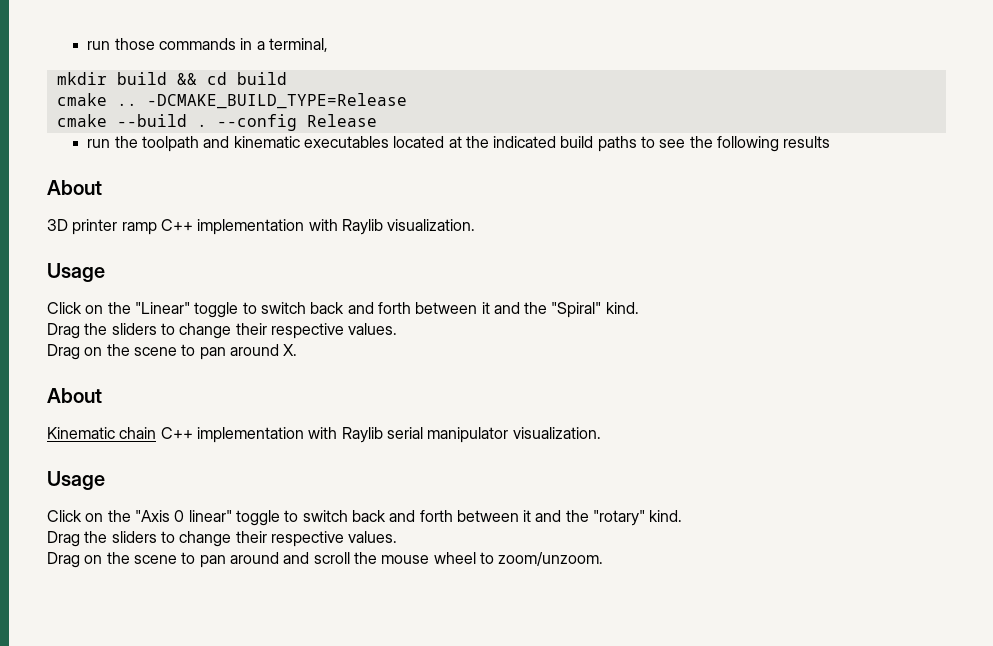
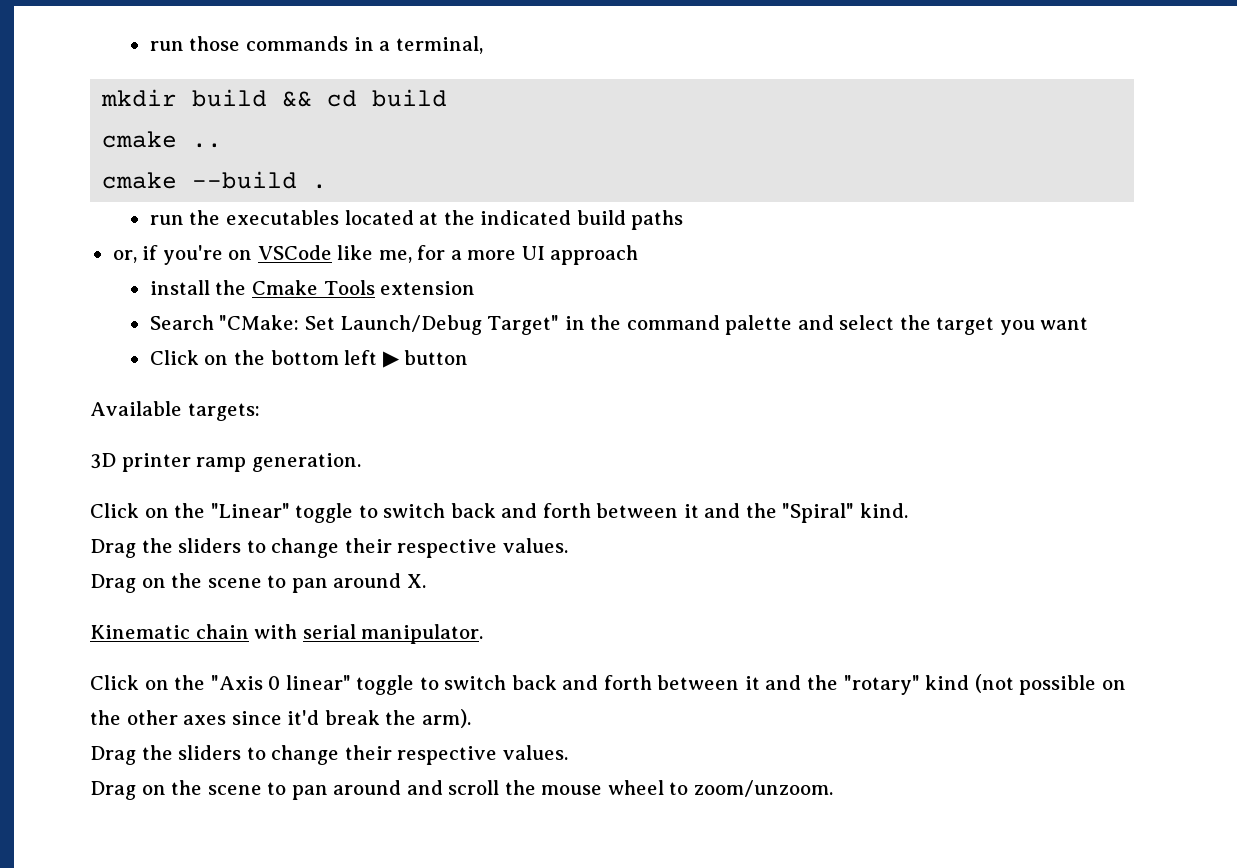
[146,93,407,109] -DCMAKE_BUILD_TYPE=Release -> (223, 145) none
[216,114,377,131] --config Release -> (328, 186) none
[141,136,300,152] toolpath and kinematic -> (221, 217) none
[641,136,831,152] [47,180,102,195] [47,219,476,235] [47,263,105,282] to see the following results // About // 3D printer ramp C++ implementation with Raylib visualization. // Usage -> [112,245,639,265] [149,280,476,295] [149,315,1089,335] [149,350,469,368] [90,401,260,421] [90,453,361,472] // or, if you're on VSCode like me, for a more UI approach // install the Cmake Tools extension // Search "CMake: Set Launch/Debug Target" in the command palette and select the target you want // Click on the bottom left ▶ button // Available targets: // 3D printer ramp generation.
[47,388,102,403] // About -> (426, 581) none
[160,427,601,443] [47,471,105,490] C++ implementation with Raylib serial manipulator visualization. // Usage -> [254,624,484,644] with serial manipulator.
[649,510,683,522] kind. -> [925,674,1126,695] [90,709,471,728] kind (not possible on the other axes since it'd break the arm).

